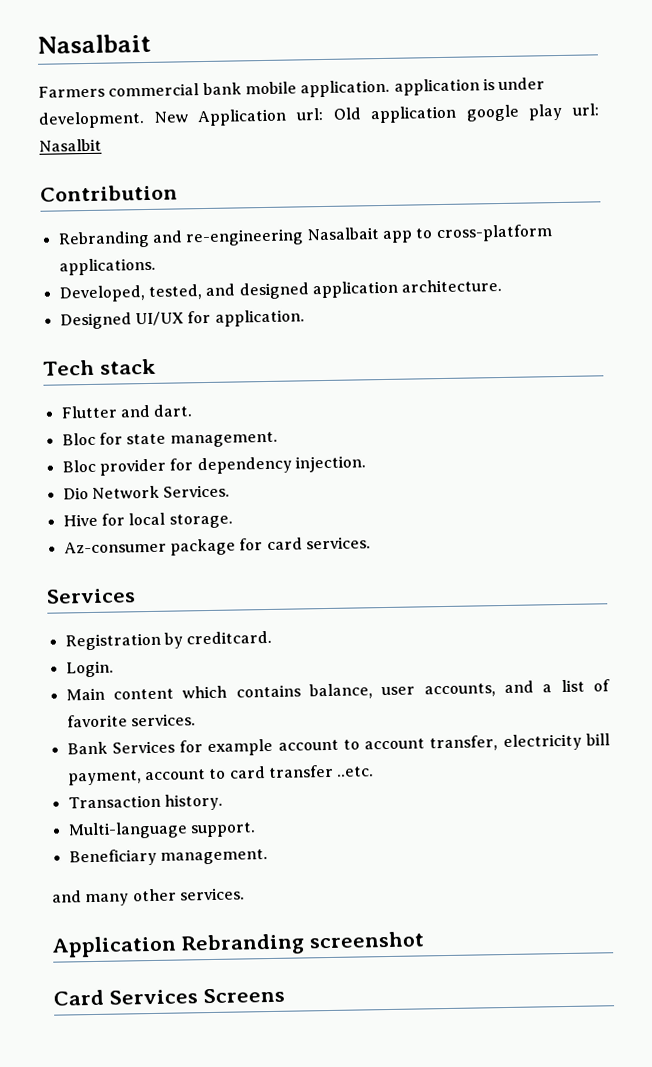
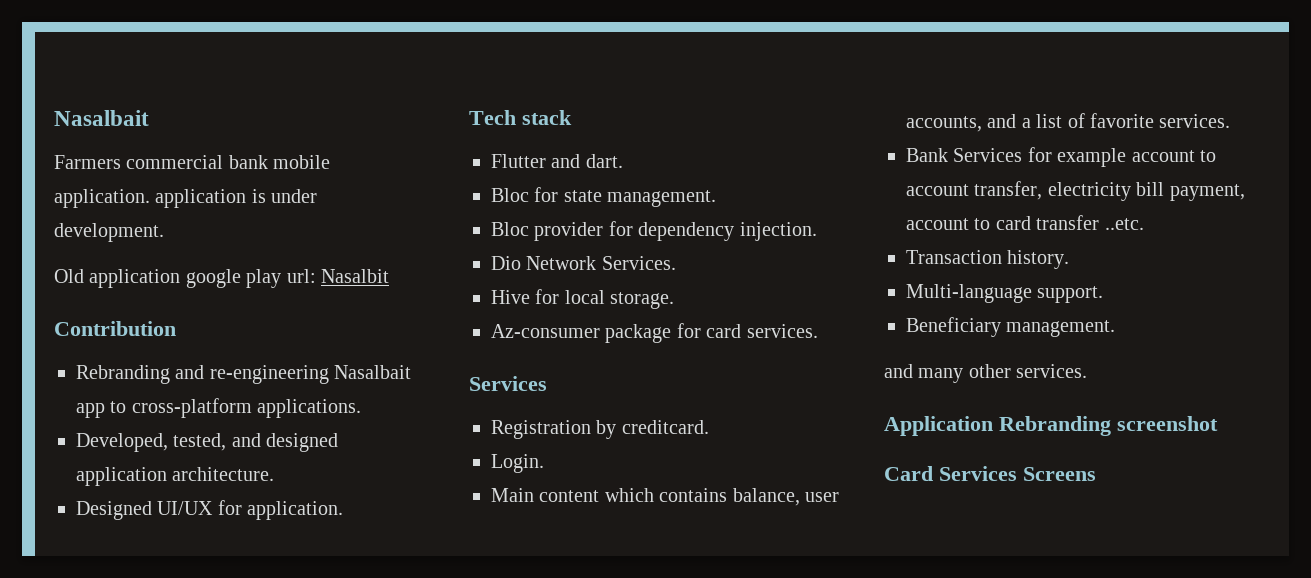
[153,107,323,127] New Application url: -> (164, 232) //

